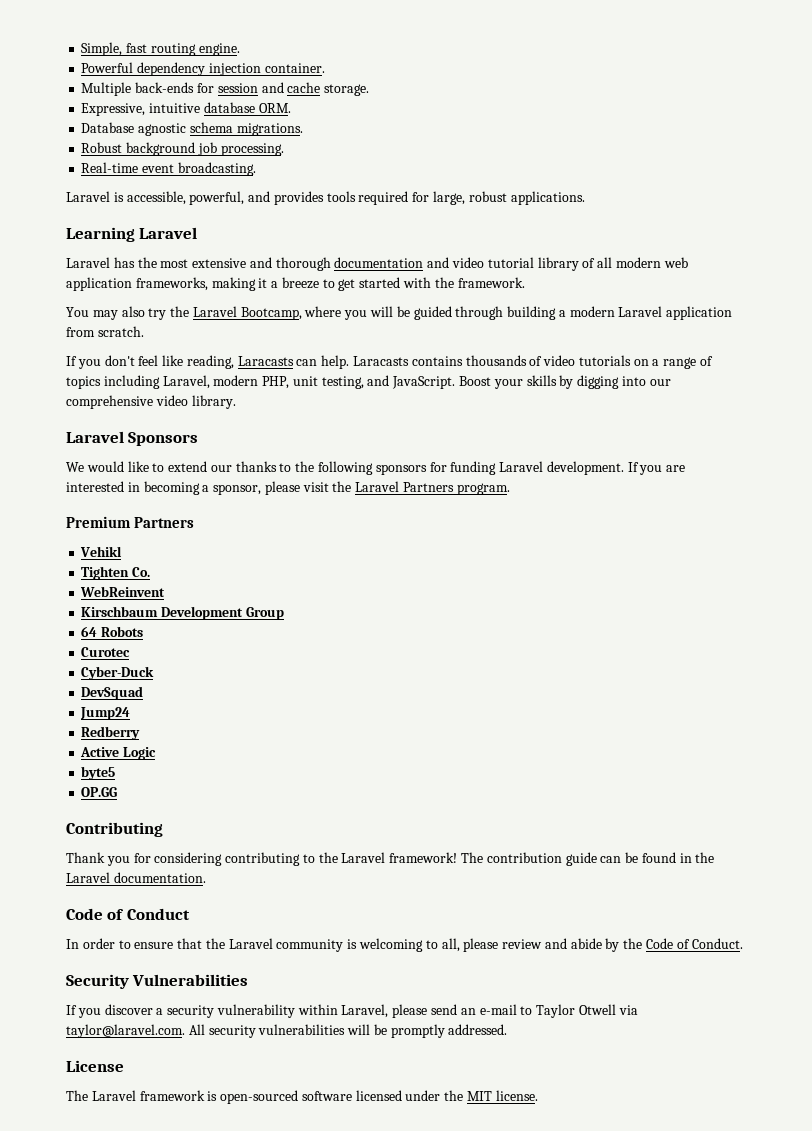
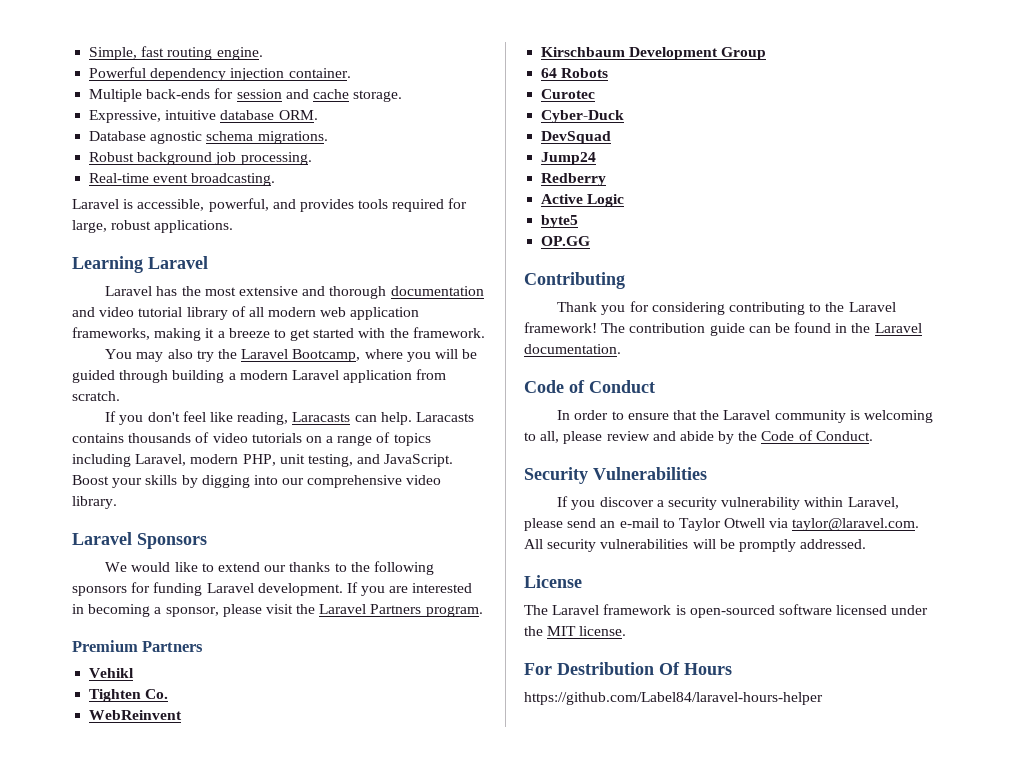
(538, 1095) none -> [524,662,732,675] [524,692,823,705] // For Destribution Of Hours // https://github.com/Label84/laravel-hours-helper

